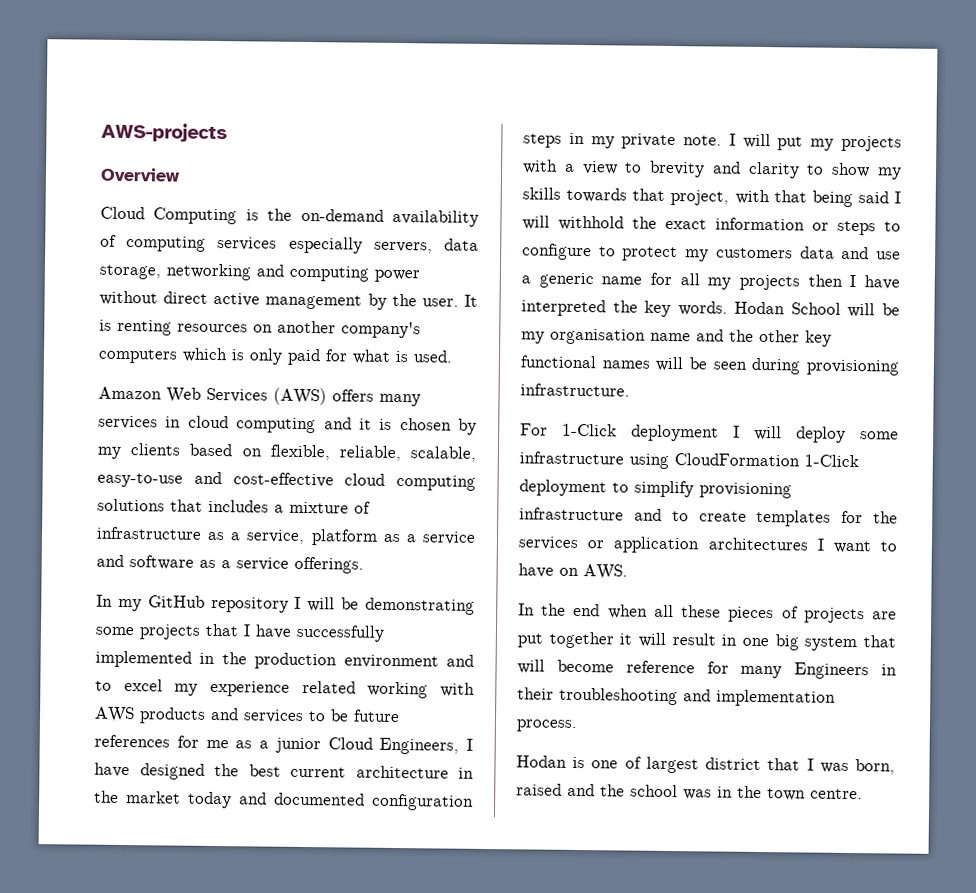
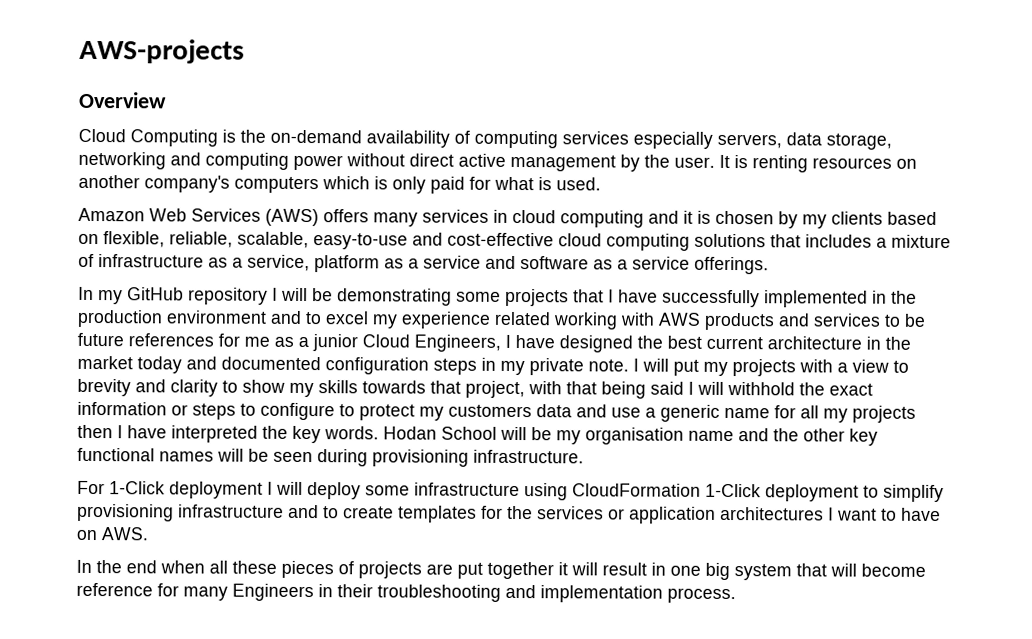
[516,755,895,775] [516,783,863,801] // Hodan is one of largest district that I was born, raised and the school was in the town centre. -> (736, 595) none

